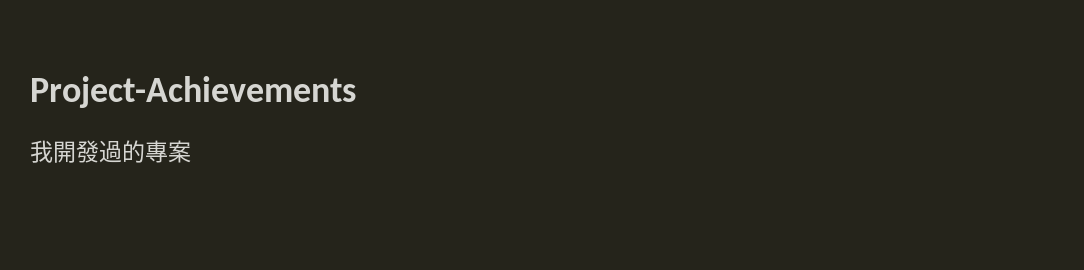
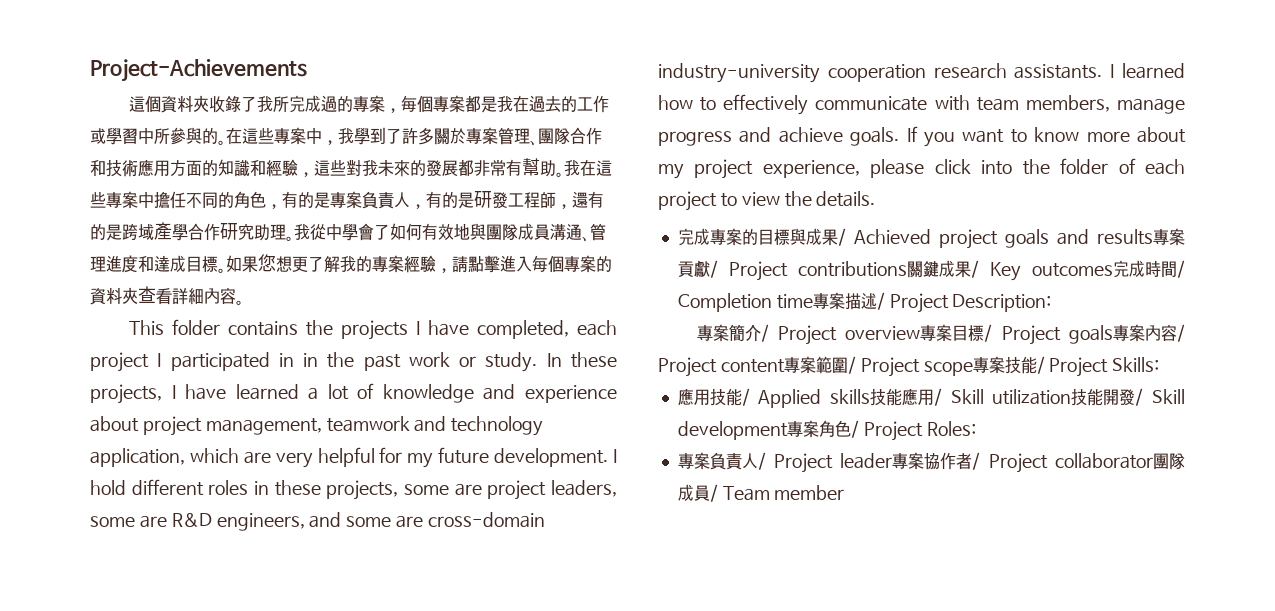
[30,140,191,163] 我開發過的專案 -> [128,95,609,113] [90,127,602,146] [90,158,612,177] [90,191,604,209] [90,222,606,242] [90,254,612,273] [90,286,244,305] [128,319,618,340] [90,352,618,372] [90,383,617,404] [90,416,544,436] [90,447,618,468] [90,479,617,500] [90,512,546,531] [658,63,1185,83] [658,94,1186,115] [658,126,1186,147] [658,158,1185,179] [658,191,876,211] [677,228,1185,249] [677,260,1185,281] [677,292,1052,313] [696,324,1185,345] [658,356,1160,377] [677,388,1185,408] [677,420,976,441] [677,452,1185,473] [677,484,845,502] 這個資料夾收錄了我所完成過的專案，每個專案都是我在過去的工作或學習中所參與的。在這些專案中，我學到了許多關於專案管理、團隊合作和技術應用方面的知識和經驗，這些對我未來的發展都非常有幫助。我在這些專案中擔任不同的角色，有的是專案負責人，有的是研發工程師，還有的是跨域產學合作研究助理。我從中學會了如何有效地與團隊成員溝通、管理進度和達成目標。如果您想更了解我的專案經驗，請點擊進入每個專案的資料夾查看詳細內容。 // This folder contains the projects I have completed, each project I participated in in the past work or study. In these projects, I have learned a lot of knowledge and experience about project management, teamwork and technology application, which are very helpful for my future development. I hold different roles in these projects, some are project leaders, some are R&D engineers, and some are cross-domain industry-university cooperation research assistants. I learned how to effectively communicate with team members, manage progress and achieve goals. If you want to know more about my project experience, please click into the folder of each project to view the details. // 完成專案的目標與成果/ Achieved project goals and results專案貢獻/ Project contributions關鍵成果/ Key outcomes完成時間/ Completion time專案描述/ Project Description: // 專案簡介/ Project overview專案目標/ Project goals專案內容/ Project content專案範圍/ Project scope專案技能/ Project Skills: // 應用技能/ Applied skills技能應用/ Skill utilization技能開發/ Skill development專案角色/ Project Roles: // 專案負責人/ Project leader專案協作者/ Project collaborator團隊成員/ Team member

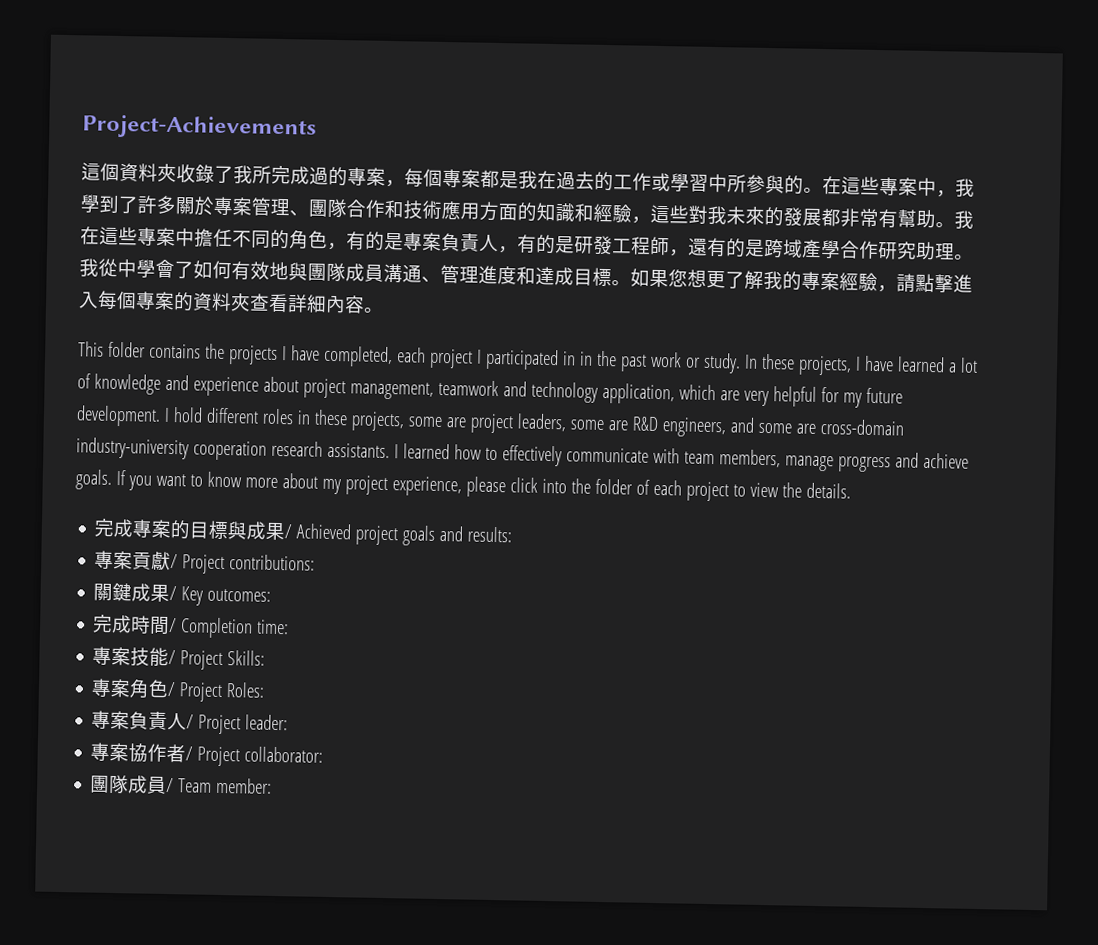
[1097,229,1153,245] results -> [467,526,513,543] results: //
[797,261,907,277] contributions -> [229,554,316,571] contributions: //
[1032,263,1113,277] outcomes -> [207,588,272,602] outcomes: //
[776,292,1052,313] [696,324,1185,345] [658,356,1160,377] [677,388,1185,408] [677,421,788,440] time專案描述/ Project Description: // 專案簡介/ Project overview專案目標/ Project goals專案內容/ Project content專案範圍/ Project scope專案技能/ Project Skills: // 應用技能/ Applied skills技能應用/ Skill utilization技能開發/ Skill development -> [256,619,290,635] [92,646,266,671] time: // 專案技能/ Project Skills: //
[840,453,893,469] leader -> [245,714,289,731] leader: //
[1055,453,1153,469] collaborator -> [244,746,324,763] collaborator: //
[774,485,845,500] member -> [216,777,273,794] member:

